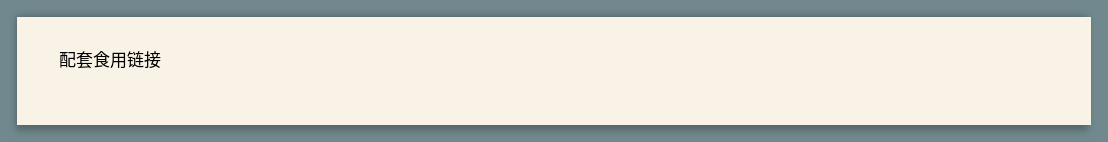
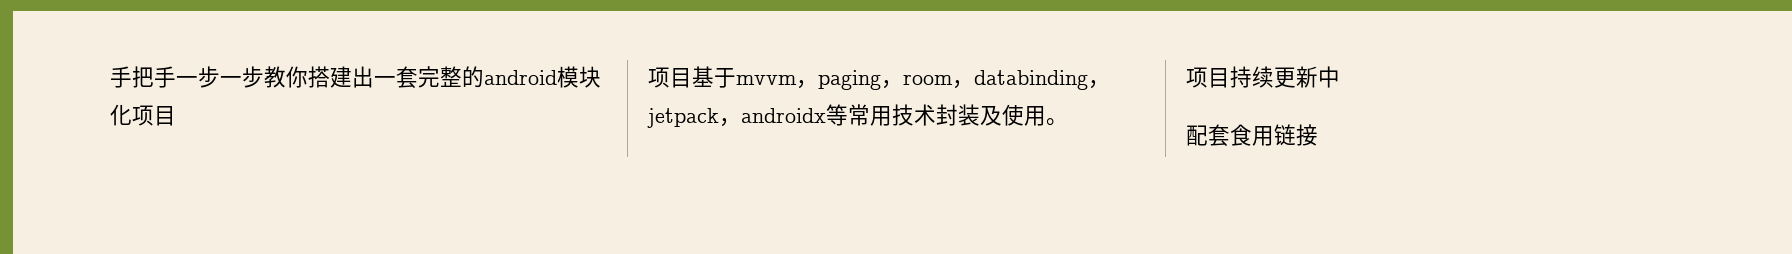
(59, 60) none -> [110,66,601,88] [110,104,176,126] [648,66,1110,90] [647,104,1068,128] [1186,66,1340,88] 手把手一步一步教你搭建出一套完整的android模块化项目 // 项目基于mvvm，paging，room，databinding，jetpack，androidx等常用技术封装及使用。 // 项目持续更新中 //

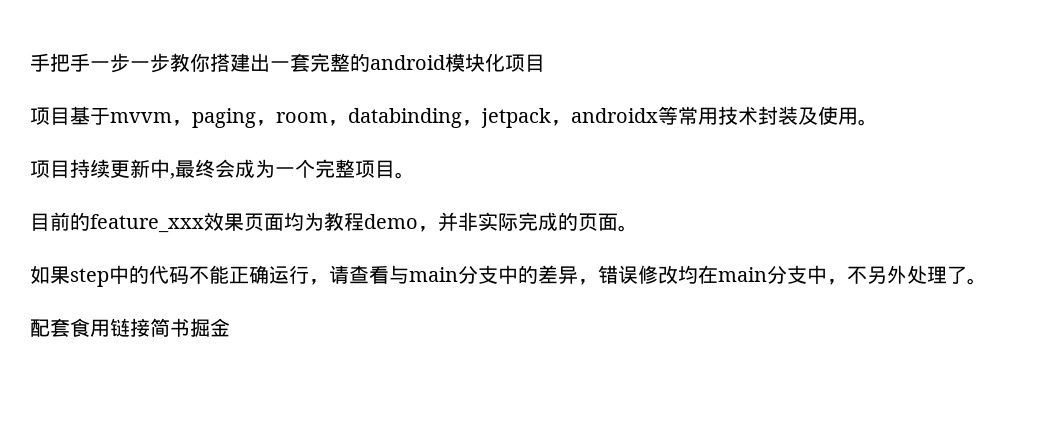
(1340, 77) none -> [170,159,415,179] [30,212,638,233] [30,265,987,287] ,最终会成为一个完整项目。 // 目前的feature_xxx效果页面均为教程demo，并非实际完成的页面。 // 如果step中的代码不能正确运行，请查看与main分支中的差异，错误修改均在main分支中，不另外处理了。
(1318, 135) none -> [150,318,230,337] 简书掘金

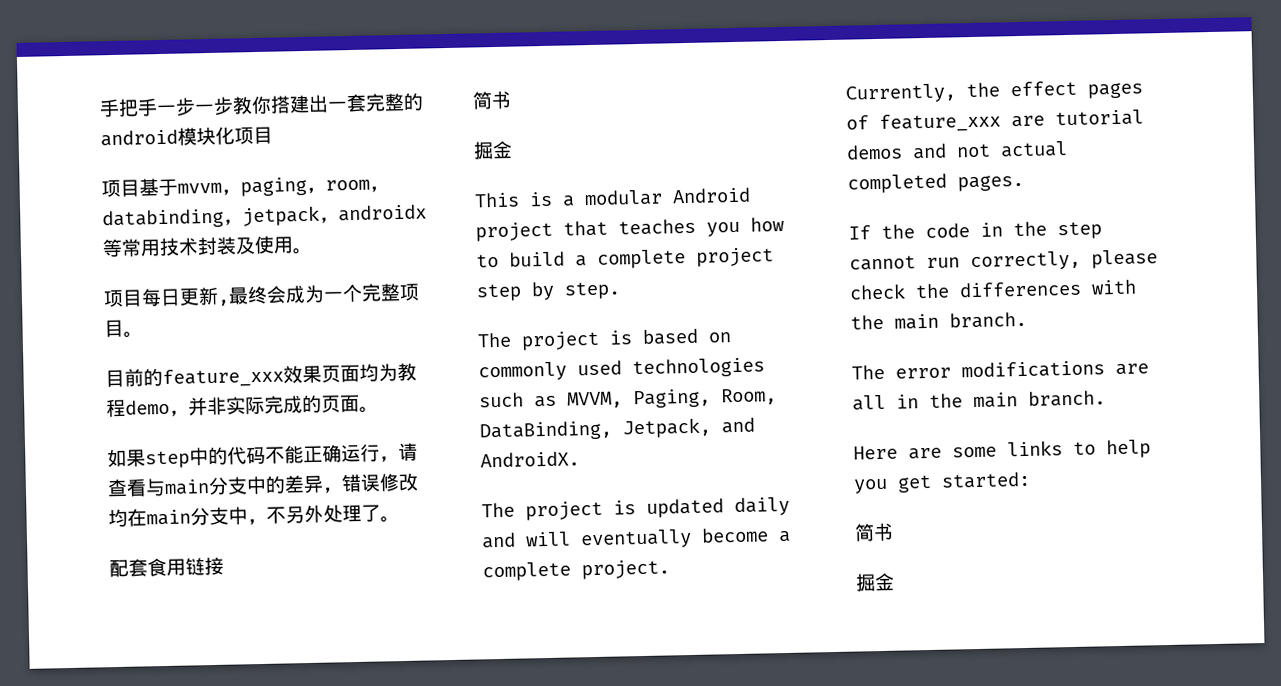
[70,159,170,178] 持续更新中 -> [141,286,219,307] 每日更新
[150,318,230,337] 简书掘金 -> [472,90,512,110] [473,140,513,160] [474,187,751,208] [475,216,785,242] [476,247,774,269] [476,281,621,302] [477,328,732,351] [478,357,765,382] [479,388,777,409] [479,417,755,442] [480,451,580,468] [481,496,790,521] [481,527,791,550] [482,559,670,582] [845,80,1143,104] [846,109,1144,133] [846,141,1068,160] [847,173,1024,194] [848,221,1102,240] [849,249,1158,272] [849,279,1137,300] [850,311,1027,330] [851,360,1149,380] [852,390,1106,411] [853,439,1151,460] [853,471,1031,494] [854,522,894,542] [855,572,895,592] // 简书 // 掘金 // This is a modular Android project that teaches you how to build a complete project step by step. // The project is based on commonly used technologies such as MVVM, Paging, Room, DataBinding, Jetpack, and AndroidX. // The project is updated daily and will eventually become a complete project. // Currently, the effect pages of feature_xxx are tutorial demos and not actual completed pages. // If the code in the step cannot run correctly, please check the differences with the main branch. // The error modifications are all in the main branch. // Here are some links to help you get started: // 简书 // 掘金

